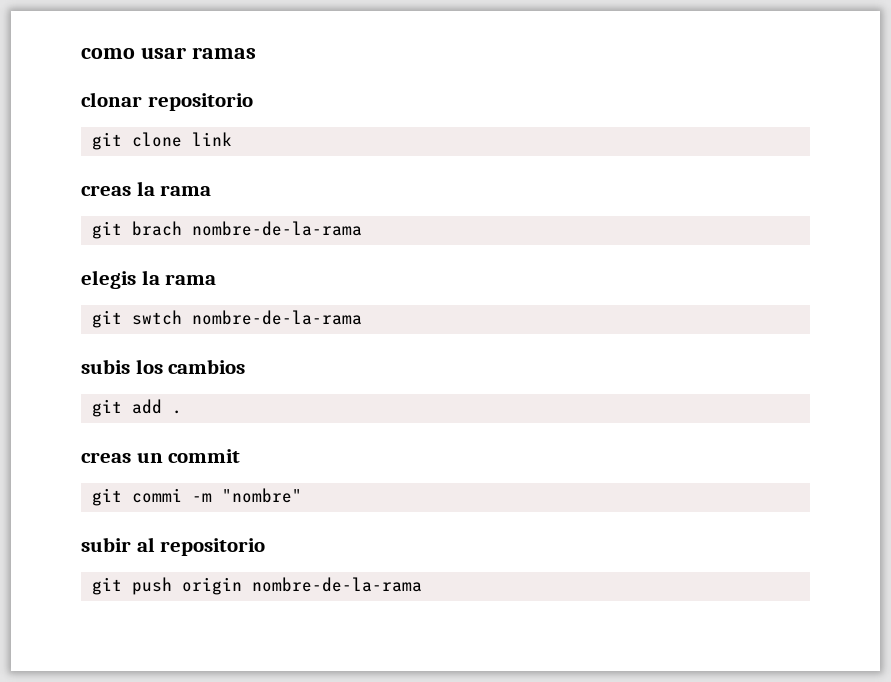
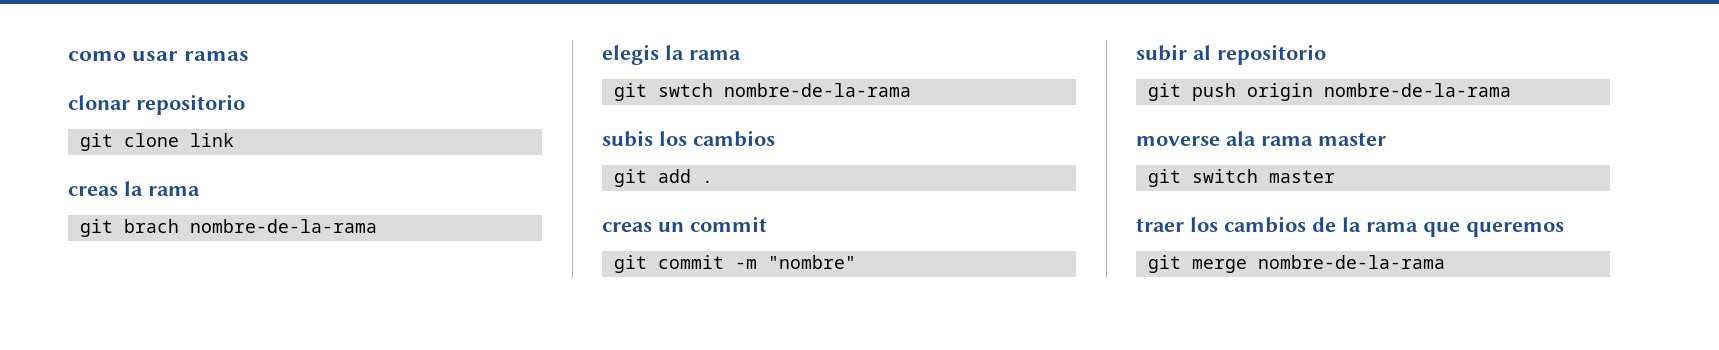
[131,488,182,503] commi -> [658,255,724,269] commit
(422, 584) none -> [1136,131,1386,146] [1148,169,1335,187] [1136,216,1564,237] [1148,255,1445,273] // moverse ala rama master // git switch master // traer los cambios de la rama que queremos // git merge nombre-de-la-rama

